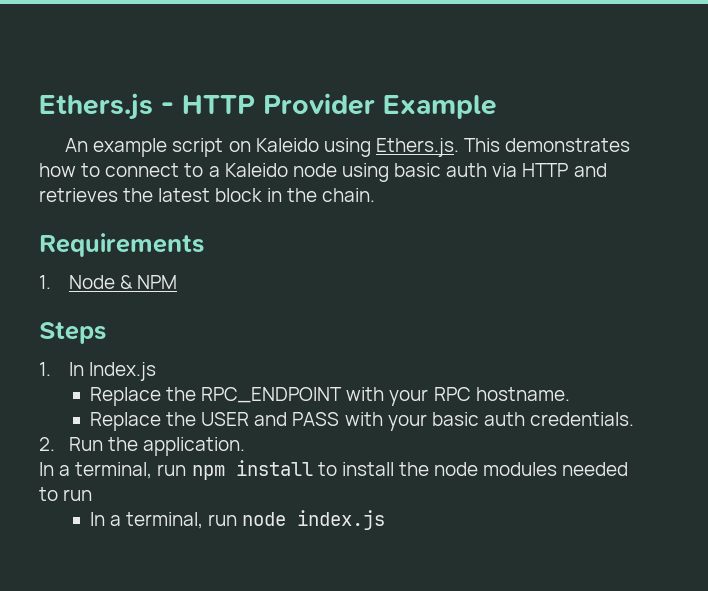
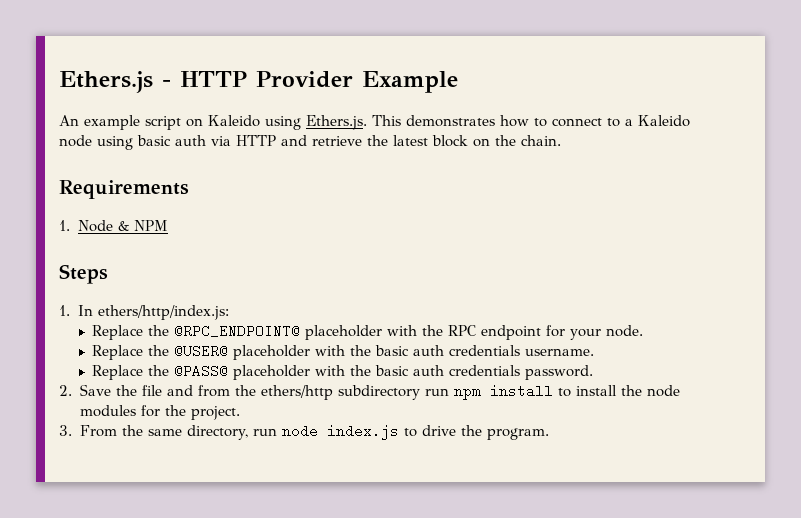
[39,188,118,202] retrieves -> [312,136,362,146] retrieve
[266,188,282,202] in -> [473,138,490,147] on
[89,362,157,381] [89,387,570,406] [89,412,635,431] [39,437,246,456] [39,462,153,479] Index.js // Replace the RPC_ENDPOINT with your RPC hostname. // Replace the USER and PASS with your basic auth credentials. // 2. Run the application. // In a terminal, -> [97,305,229,320] [92,324,644,340] [92,344,595,360] [92,364,594,380] [59,384,420,400] ethers/http/index.js: // Replace the @RPC_ENDPOINT@ placeholder with the RPC endpoint for your node. // Replace the @USER@ placeholder with the basic auth credentials username. // Replace the @PASS@ placeholder with the basic auth credentials password. // 2. Save the file and from the ethers/http subdirectory
[562,462,629,476] [39,487,93,501] [89,510,386,530] needed to run // In a terminal, run node index.js -> [140,405,240,420] [59,424,550,440] for the project. // 3. From the same directory, run node index.js to drive the program.

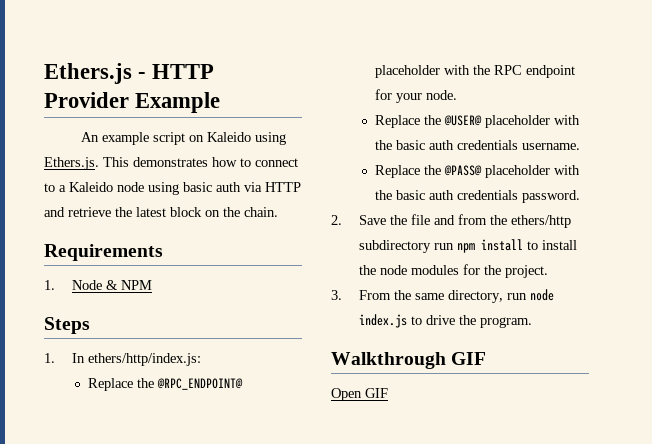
(550, 434) none -> [331,352,487,369] [331,388,388,401] // Walkthrough GIF // Open GIF

